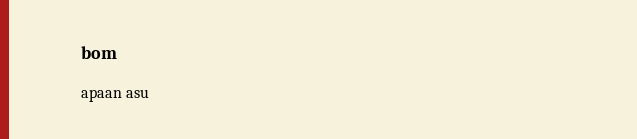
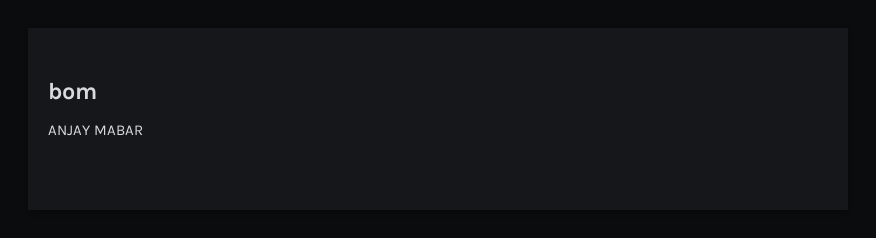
[81,89,150,102] apaan asu -> [48,125,144,136] ANJAY MABAR

